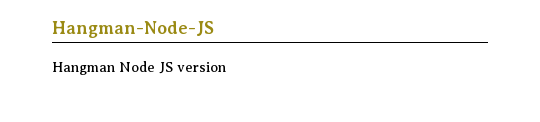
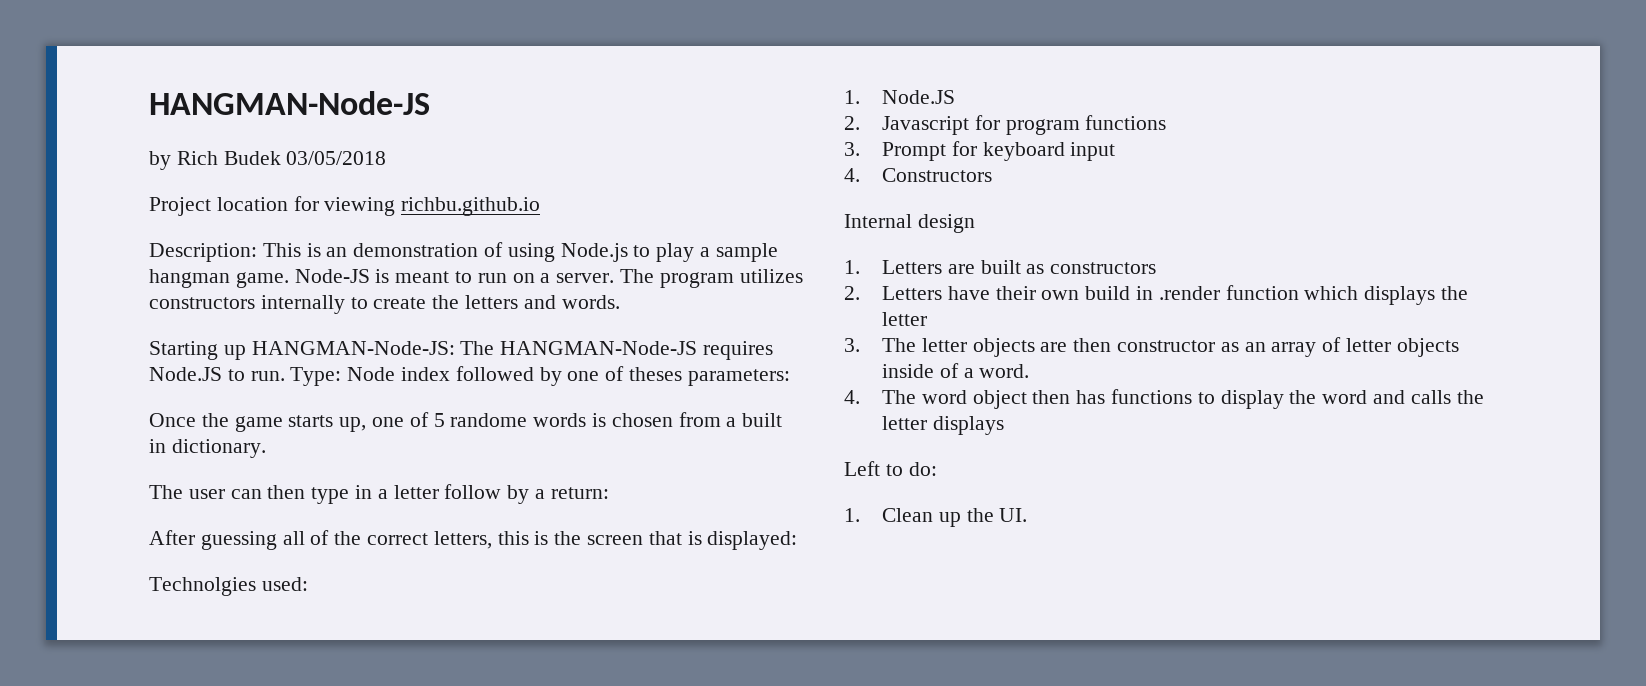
[52,21,214,38] [52,61,226,75] Hangman-Node-JS // Hangman Node JS version -> [149,91,430,115] [149,151,387,170] [149,196,541,216] [149,242,778,262] [149,269,803,288] [149,295,620,314] [149,341,774,360] [149,366,790,386] [149,412,783,432] [149,439,266,458] [149,484,609,504] [149,530,798,550] [149,577,308,596] [844,90,955,104] [844,115,1167,135] [844,141,1116,161] [844,168,992,182] [844,214,975,233] [844,260,1157,274] [844,285,1469,305] [881,312,927,326] [844,337,1459,357] [881,363,1030,378] [844,389,1484,409] [881,416,1004,435] [844,461,937,476] [844,508,1028,527] HANGMAN-Node-JS // by Rich Budek 03/05/2018 // Project location for viewing richbu.github.io // Description: This is an demonstration of using Node.js to play a sample hangman game. Node-JS is meant to run on a server. The program utilizes constructors internally to create the letters and words. // Starting up HANGMAN-Node-JS: The HANGMAN-Node-JS requires Node.JS to run. Type: Node index followed by one of theses parameters: // Once the game starts up, one of 5 randome words is chosen from a built in dictionary. // The user can then type in a letter follow by a return: // After guessing all of the correct letters, this is the screen that is displayed: // Technolgies used: // 1. Node.JS // 2. Javascript for program functions // 3. Prompt for keyboard input // 4. Constructors // Internal design // 1. Letters are built as constructors // 2. Letters have their own build in .render function which displays the letter // 3. The letter objects are then constructor as an array of letter objects inside of a word. // 4. The word object then has functions to display the word and calls the letter displays // Left to do: // 1. Clean up the UI.

